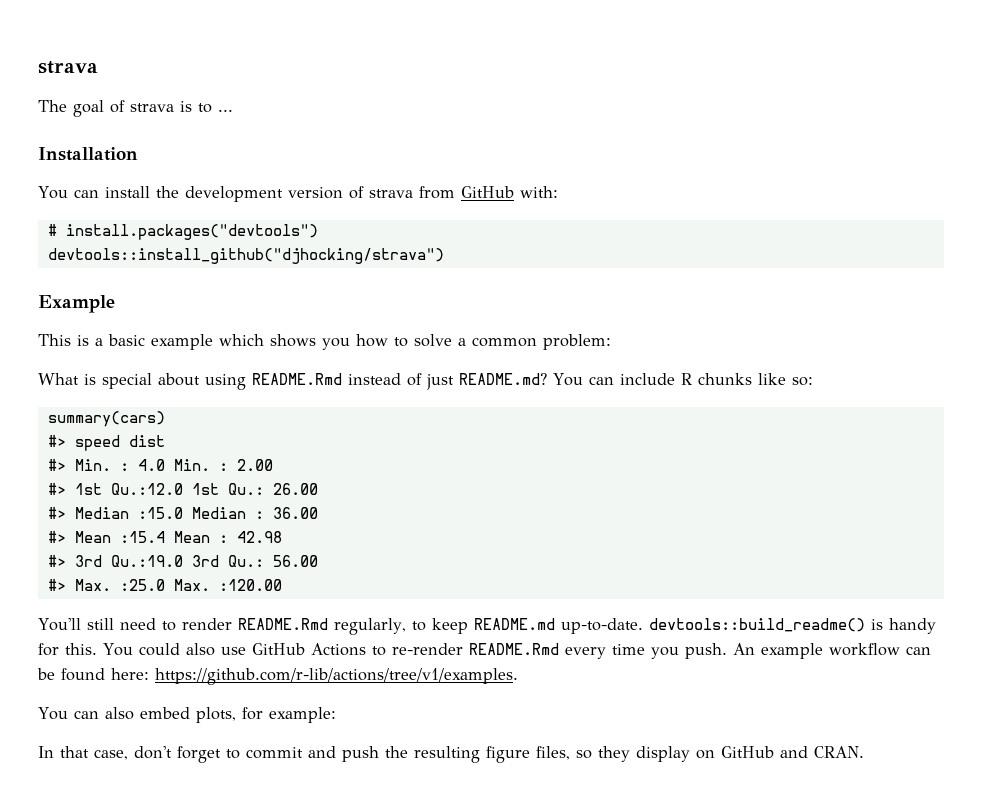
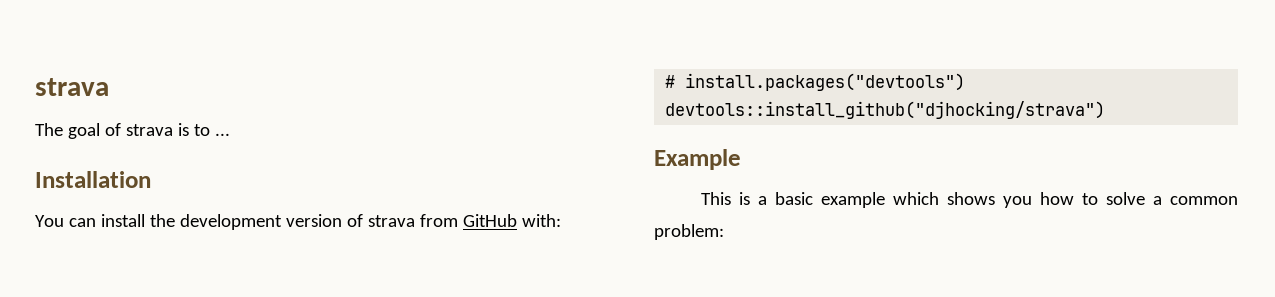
[38,373,813,390] [47,411,165,427] [47,435,165,451] [47,459,273,471] [47,483,318,495] [47,507,318,519] [47,531,282,543] [47,555,318,567] [47,579,282,591] [38,618,936,635] [38,643,931,659] [37,668,518,685] [38,707,336,723] [38,746,864,763] // What is special about using README.Rmd instead of just README.md? You can include R chunks like so: // summary(cars) // #> speed dist // #> Min. : 4.0 Min. : 2.00 // #> 1st Qu.:12.0 1st Qu.: 26.00 // #> Median :15.0 Median : 36.00 // #> Mean :15.4 Mean : 42.98 // #> 3rd Qu.:19.0 3rd Qu.: 56.00 // #> Max. :25.0 Max. :120.00 // You'll still need to render README.Rmd regularly, to keep README.md up-to-date. devtools::build_readme() is handy for this. You could also use GitHub Actions to re-render README.Rmd every time you push. An example workflow can be found here: https://github.com/r-lib/actions/tree/v1/examples. // You can also embed plots, for example: // In that case, don't forget to commit and push the resulting figure files, so they display on GitHub and CRAN. -> (724, 232) none

